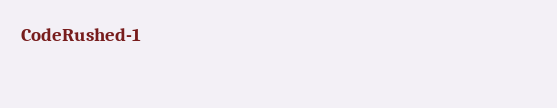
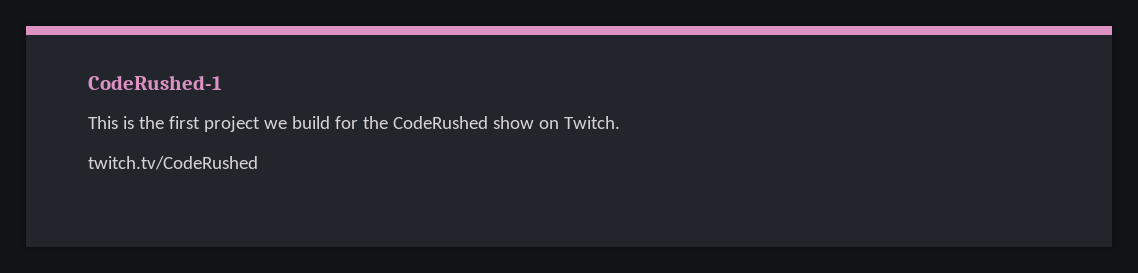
(141, 34) none -> [88,116,620,132] [88,156,258,170] // This is the first project we build for the CodeRushed show on Twitch. // twitch.tv/CodeRushed

